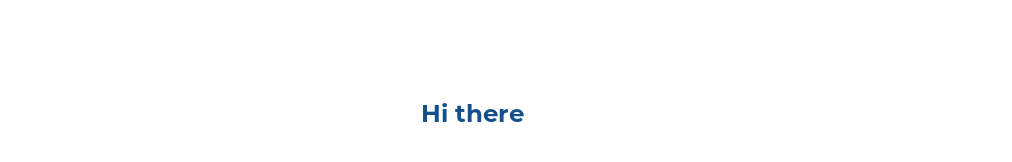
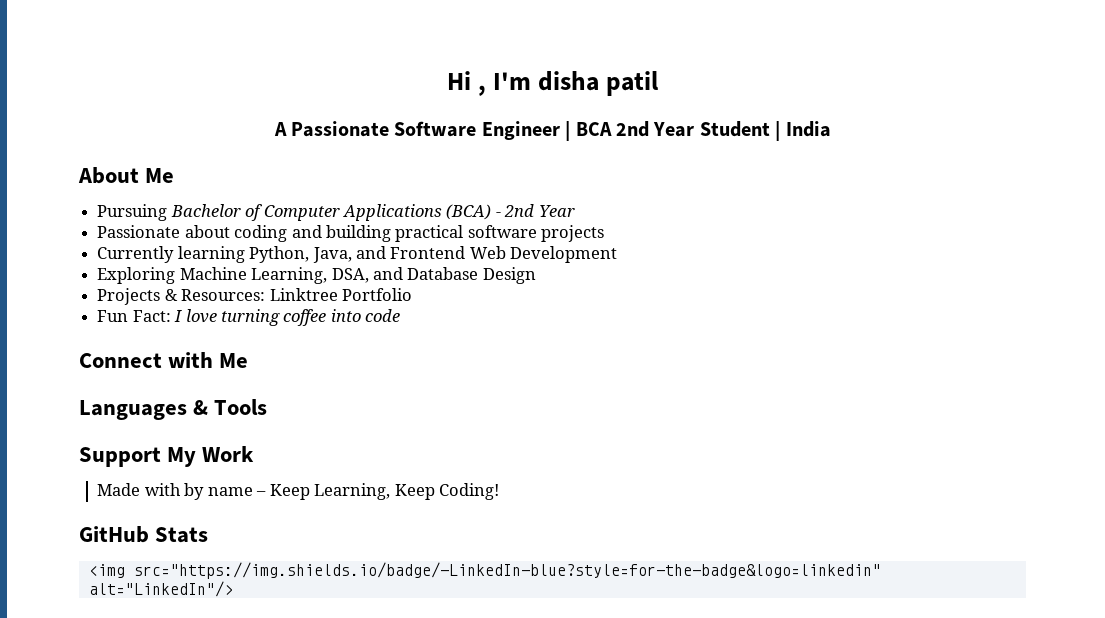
[455,104,524,122] there -> [478,71,658,96] [273,121,831,141] [78,167,175,184] [97,204,575,221] [97,225,605,242] [97,246,618,263] [97,267,536,284] [97,288,412,305] [97,309,401,326] [79,352,249,368] [79,399,268,420] [79,446,255,467] [97,483,500,500] [79,526,209,543] [88,562,881,579] [88,581,233,597] , I'm disha patil // A Passionate Software Engineer | BCA 2nd Year Student | India // About Me // Pursuing Bachelor of Computer Applications (BCA) - 2nd Year // Passionate about coding and building practical software projects // Currently learning Python, Java, and Frontend Web Development // Exploring Machine Learning, DSA, and Database Design // Projects & Resources: Linktree Portfolio // Fun Fact: I love turning coffee into code // Connect with Me // Languages & Tools // Support My Work // Made with by name – Keep Learning, Keep Coding! // GitHub Stats // <img src="https://img.shields.io/badge/-LinkedIn-blue?style=for-the-badge&logo=linkedin" alt="LinkedIn"/>

